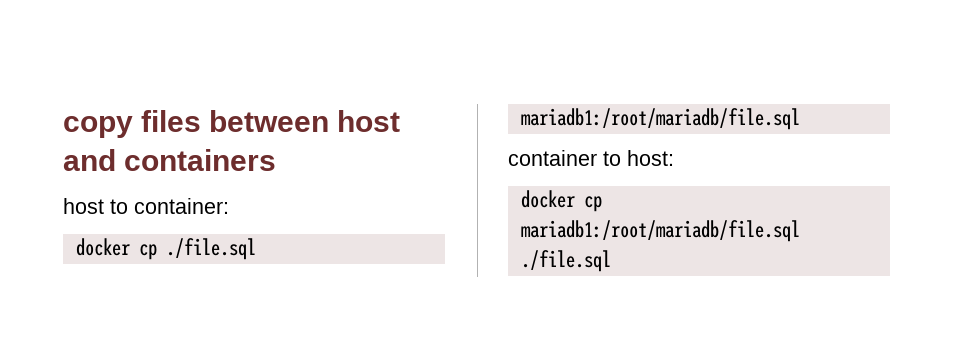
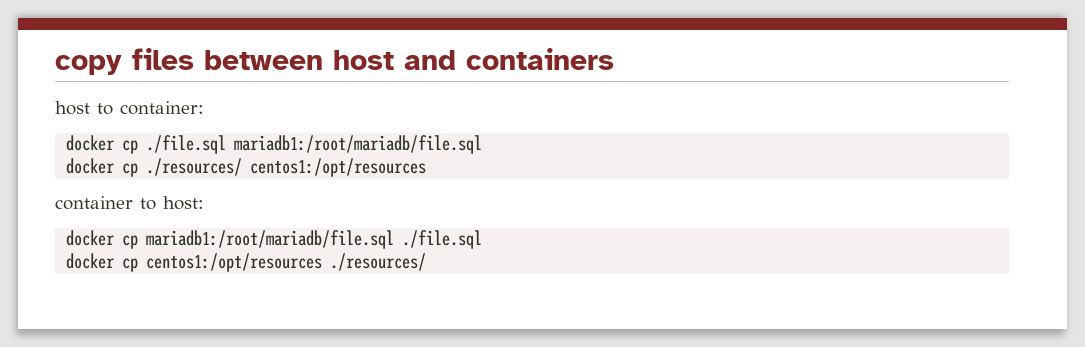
(800, 119) none -> [66,158,427,177] // docker cp ./resources/ centos1:/opt/resources
(611, 261) none -> [66,253,427,272] // docker cp centos1:/opt/resources ./resources/

